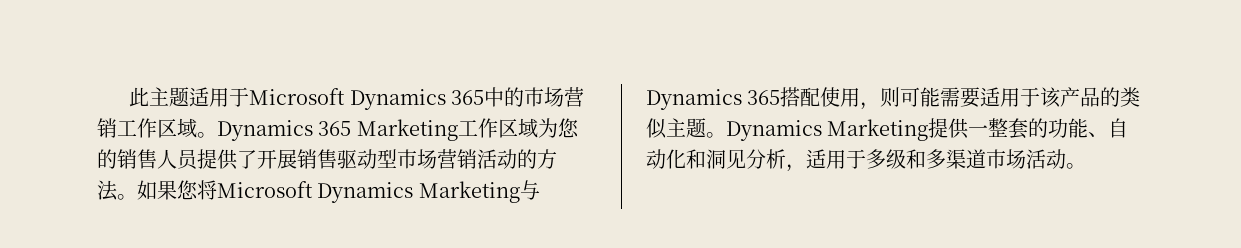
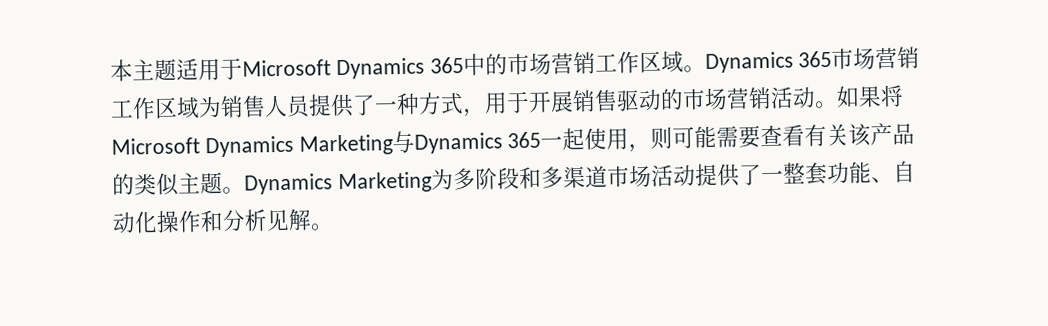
[129,87,150,107] 此 -> [110,59,133,82] 本
[356,119,458,141] Marketing -> [831,46,921,70] 市场营销
[557,118,579,138] [97,149,117,169] 您的 -> (222, 106) none
(257, 159) none -> [374,90,530,117] 一种方式，用于
[377,149,397,168] 型 -> [660,88,684,110] 的
[517,149,557,169] [97,180,198,201] 的方法。如果您 -> [815,85,882,109] 。如果
[780,87,821,107] 搭配 -> [540,127,586,151] 一起
[980,87,1041,107] 适用于 -> [760,123,850,147] 查看有关
[928,118,1129,139] [646,149,1066,172] 提供一整套的功能、自动化和洞见分析，适用于多级和多渠道市场活动 -> [430,160,916,191] [112,208,312,234] 为多阶段和多渠道市场活动提供了一整套功能、自动化操作和分析见解

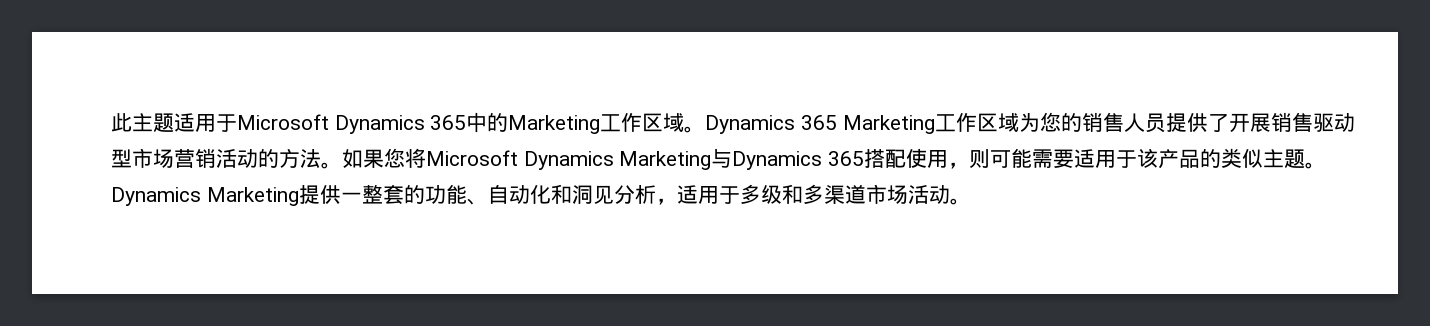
[110,59,133,82] 本 -> [111,113,132,132] 此
[506,51,596,76] 市场营销 -> [508,115,601,134] Marketing
[831,46,921,70] 市场营销 -> [842,115,935,134] Marketing
(222, 106) none -> [1039,112,1082,132] 您的
[374,90,530,117] 一种方式，用于 -> (1229, 123) none
[660,88,684,110] 的 -> [111,149,132,168] 型
[815,85,882,109] 。如果 -> [258,148,405,169] 的方法。如果您
[540,127,586,151] 一起 -> [864,149,907,168] 搭配
[760,123,850,147] 查看有关 -> [1074,149,1138,168] 适用于
[430,160,916,191] [112,208,312,234] 为多阶段和多渠道市场活动提供了一整套功能、自动化操作和分析见解 -> [298,184,950,205] 提供一整套的功能、自动化和洞见分析，适用于多级和多渠道市场活动

